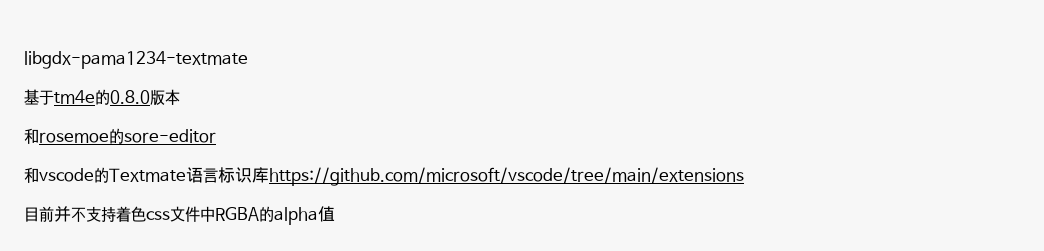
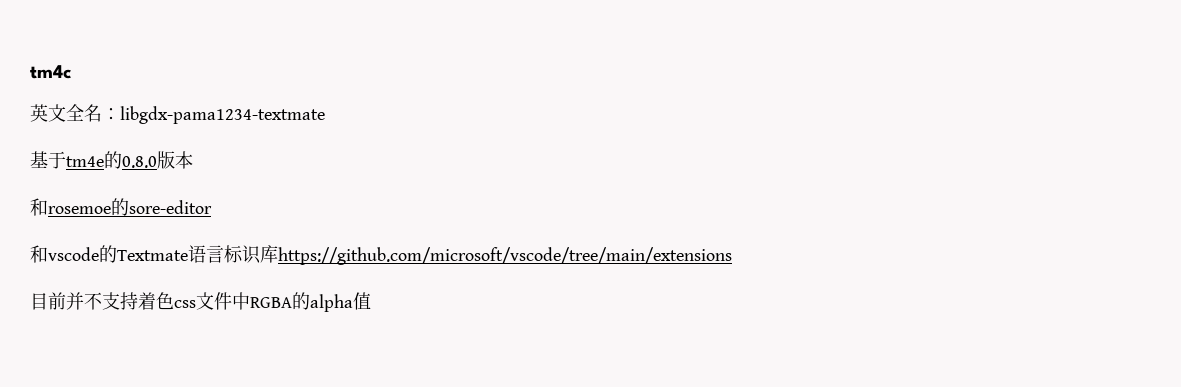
(24, 60) none -> [30,65,71,79] [30,104,120,122] tm4c // 英文全名：

